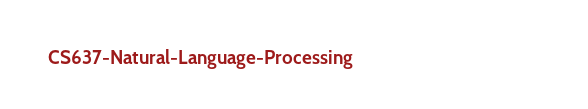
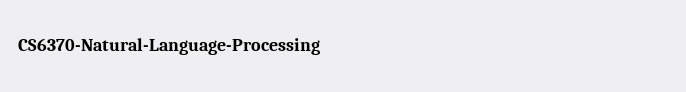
[48,49,353,69] CS637-Natural-Language-Processing -> [18,38,320,55] CS6370-Natural-Language-Processing

